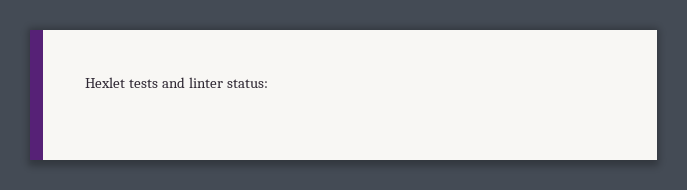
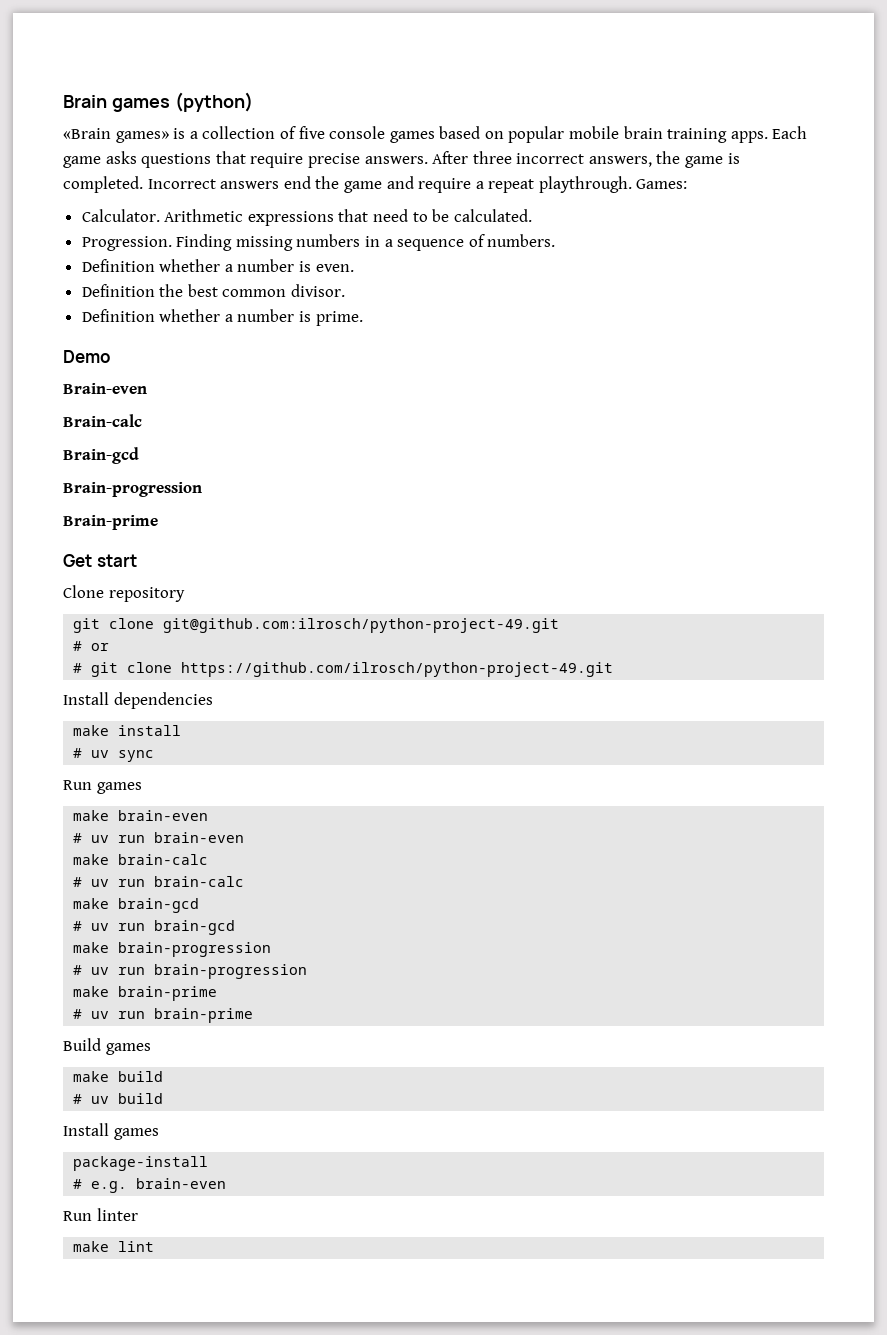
[85,77,185,88] Hexlet tests and -> [63,92,253,112] [63,126,808,143] [63,151,740,168] [63,176,688,193] [81,209,532,226] [81,234,556,251] [81,259,354,272] [81,284,346,297] [81,309,363,326] [63,350,111,363] [63,383,147,394] [63,414,142,427] [63,447,139,464] [63,482,202,497] [63,515,158,530] [63,554,137,567] [63,585,185,602] [73,618,560,633] [73,641,110,651] [73,662,614,677] [63,692,213,709] [73,725,182,736] [73,748,155,762] [63,780,142,794] [73,810,209,821] [73,832,245,843] [73,854,209,865] [73,876,245,887] [73,898,200,913] [73,920,236,935] [73,942,272,957] [73,964,308,979] [73,986,218,1001] [73,1008,254,1023] [63,1038,151,1055] [73,1071,164,1082] [73,1093,164,1104] [63,1123,159,1140] [73,1156,209,1171] [73,1178,227,1193] [63,1211,92,1221] Brain games (python) // «Brain games» is a collection of five console games based on popular mobile brain training apps. Each game asks questions that require precise answers. After three incorrect answers, the game is completed. Incorrect answers end the game and require a repeat playthrough. Games: // Calculator. Arithmetic expressions that need to be calculated. // Progression. Finding missing numbers in a sequence of numbers. // Definition whether a number is even. // Definition the best common divisor. // Definition whether a number is prime. // Demo // Brain-even // Brain-calc // Brain-gcd // Brain-progression // Brain-prime // Get start // Clone repository // git clone git@github.com:ilrosch/python-project-49.git // # or // # git clone https://github.com/ilrosch/python-project-49.git // Install dependencies // make install // # uv sync // Run games // make brain-even // # uv run brain-even // make brain-calc // # uv run brain-calc // make brain-gcd // # uv run brain-gcd // make brain-progression // # uv run brain-progression // make brain-prime // # uv run brain-prime // Build games // make build // # uv build // Install games // package-install // # e.g. brain-even // Run
[226,79,268,88] status: -> [73,1241,155,1252] // make lint

